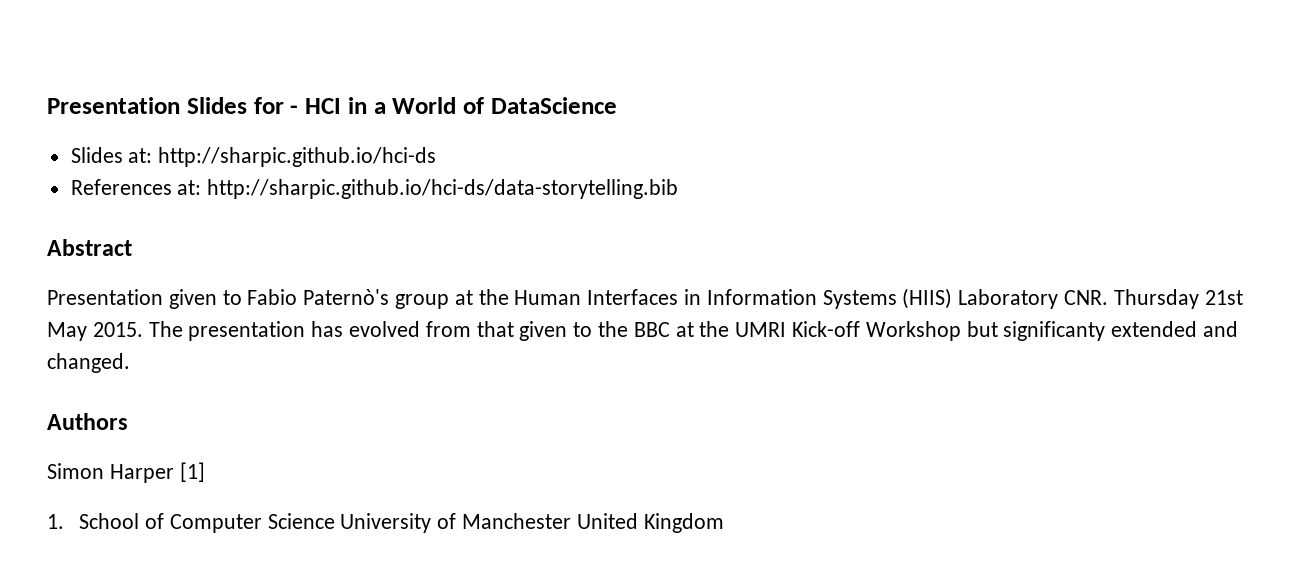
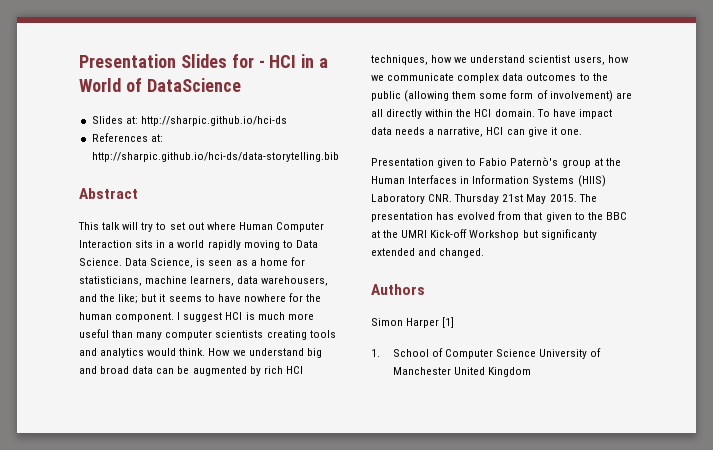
(132, 247) none -> [78,222,324,232] [79,240,318,250] [79,257,305,268] [79,276,329,286] [79,293,322,304] [79,312,314,322] [79,329,336,340] [79,348,322,358] [79,366,303,376] [371,55,629,65] [371,73,608,83] [371,90,632,102] [371,109,612,119] [371,127,582,137] // This talk will try to set out where Human Computer Interaction sits in a world rapidly moving to Data Science. Data Science, is seen as a home for statisticians, machine learners, data warehousers, and the like; but it seems to have nowhere for the human component. I suggest HCI is much more useful than many computer scientists creating tools and analytics would think. How we understand big and broad data can be augmented by rich HCI techniques, how we understand scientist users, how we communicate complex data outcomes to the public (allowing them some form of involvement) are all directly within the HCI domain. To have impact data needs a narrative, HCI can give it one.

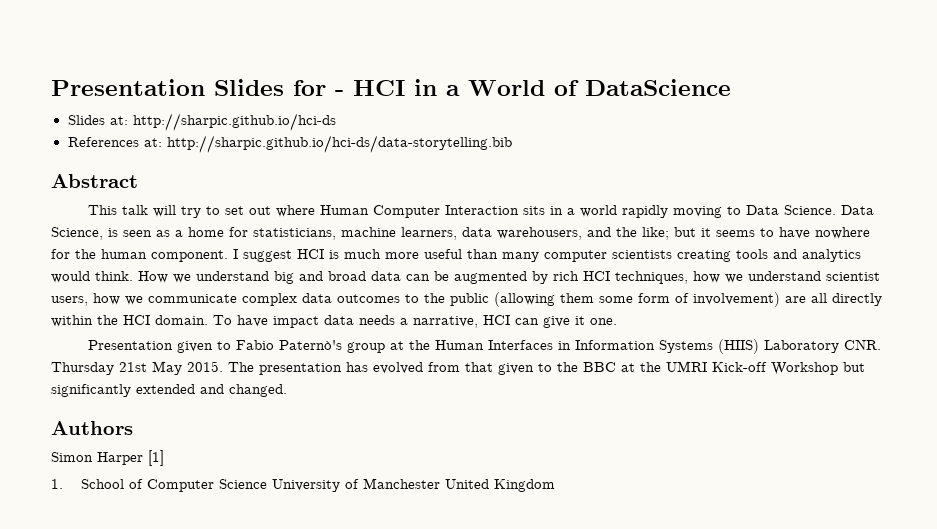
[540,229,597,240] significanty -> [51,384,131,397] significantly

